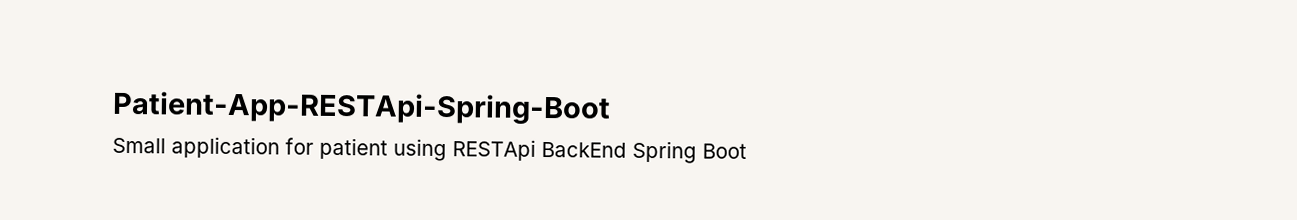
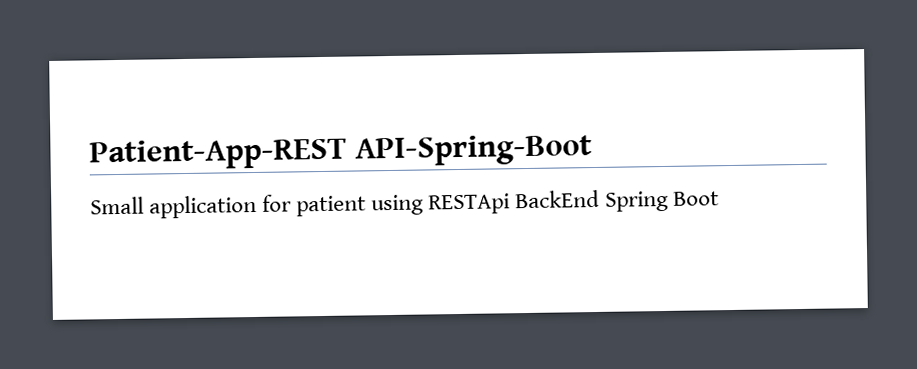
[112,90,611,126] Patient-App-RESTApi-Spring-Boot -> [89,134,592,171] Patient-App-REST API-Spring-Boot

